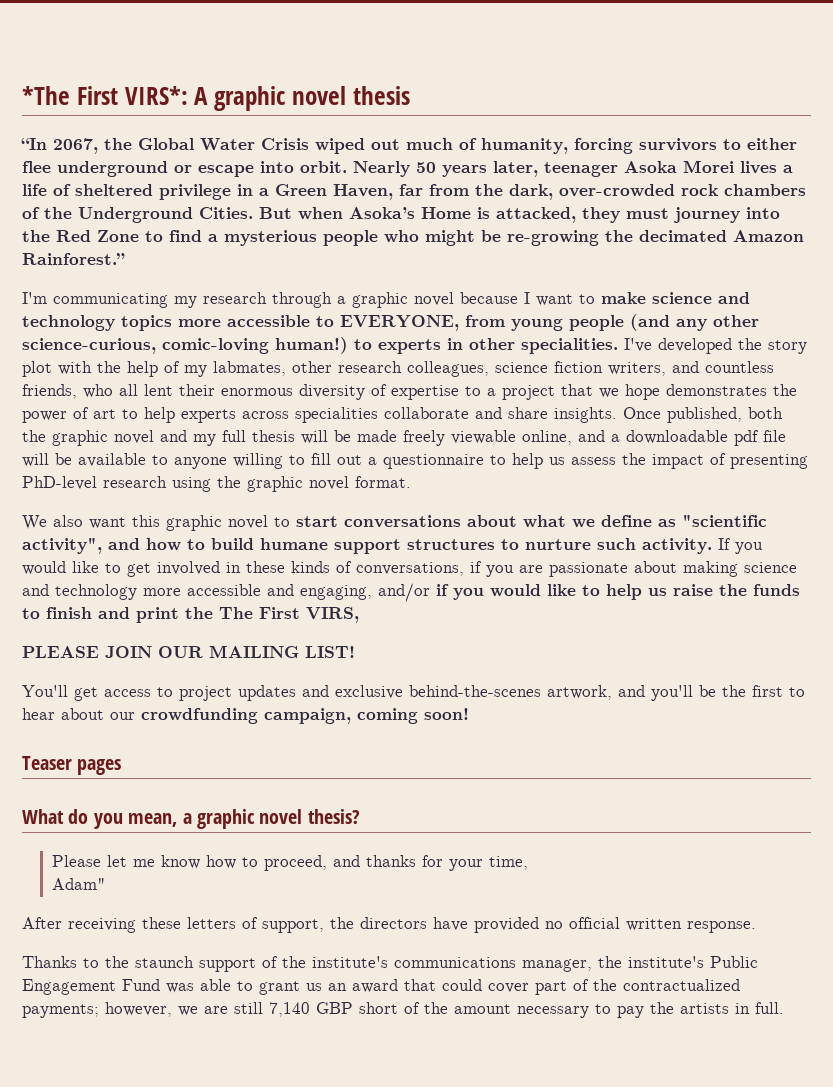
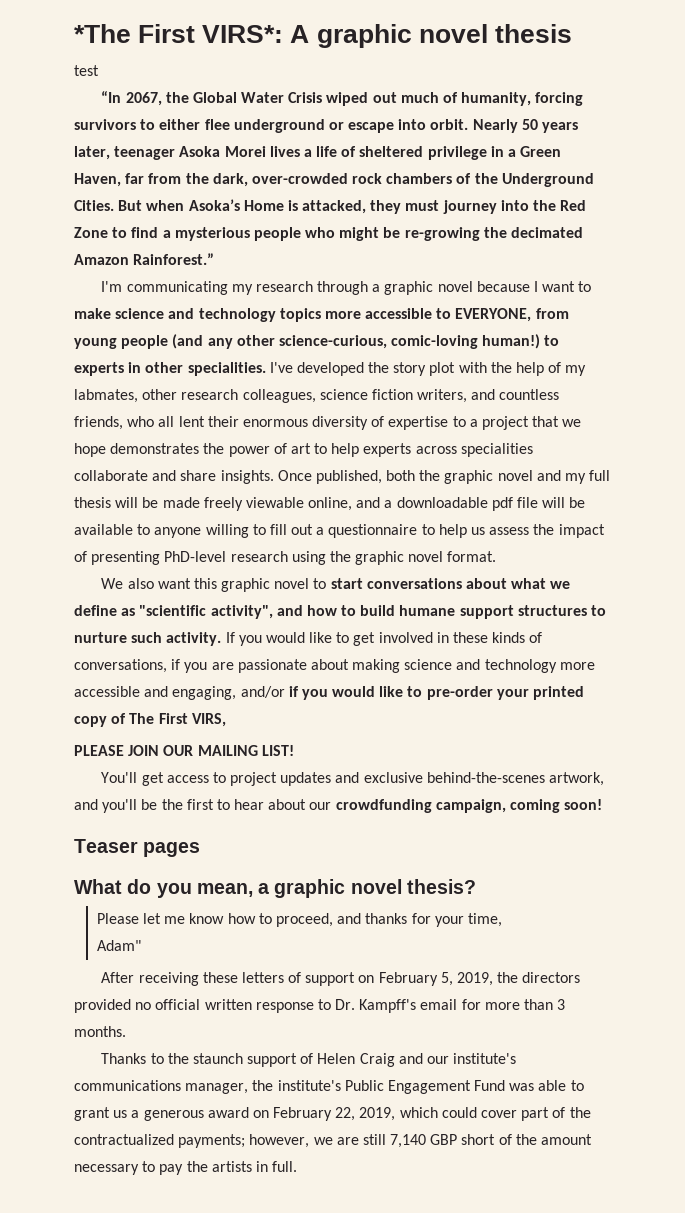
(410, 95) none -> [74,65,99,76] // test
[606,584,800,600] [22,607,213,623] help us raise the funds to finish and print the -> [426,686,585,700] [74,713,127,727] pre-order your printed copy of
[262,919,324,933] support, -> [305,972,494,986] support on February 5, 2019,
[433,917,468,931] have -> (581, 977) none
[687,921,756,933] response. -> [255,999,566,1013] [74,1026,126,1037] response to Dr. Kampff's email for more than 3 months.
[282,956,306,968] the -> [317,1053,450,1067] Helen Craig and our
[328,979,436,993] an award that -> [131,1107,438,1121] a generous award on February 22, 2019, which

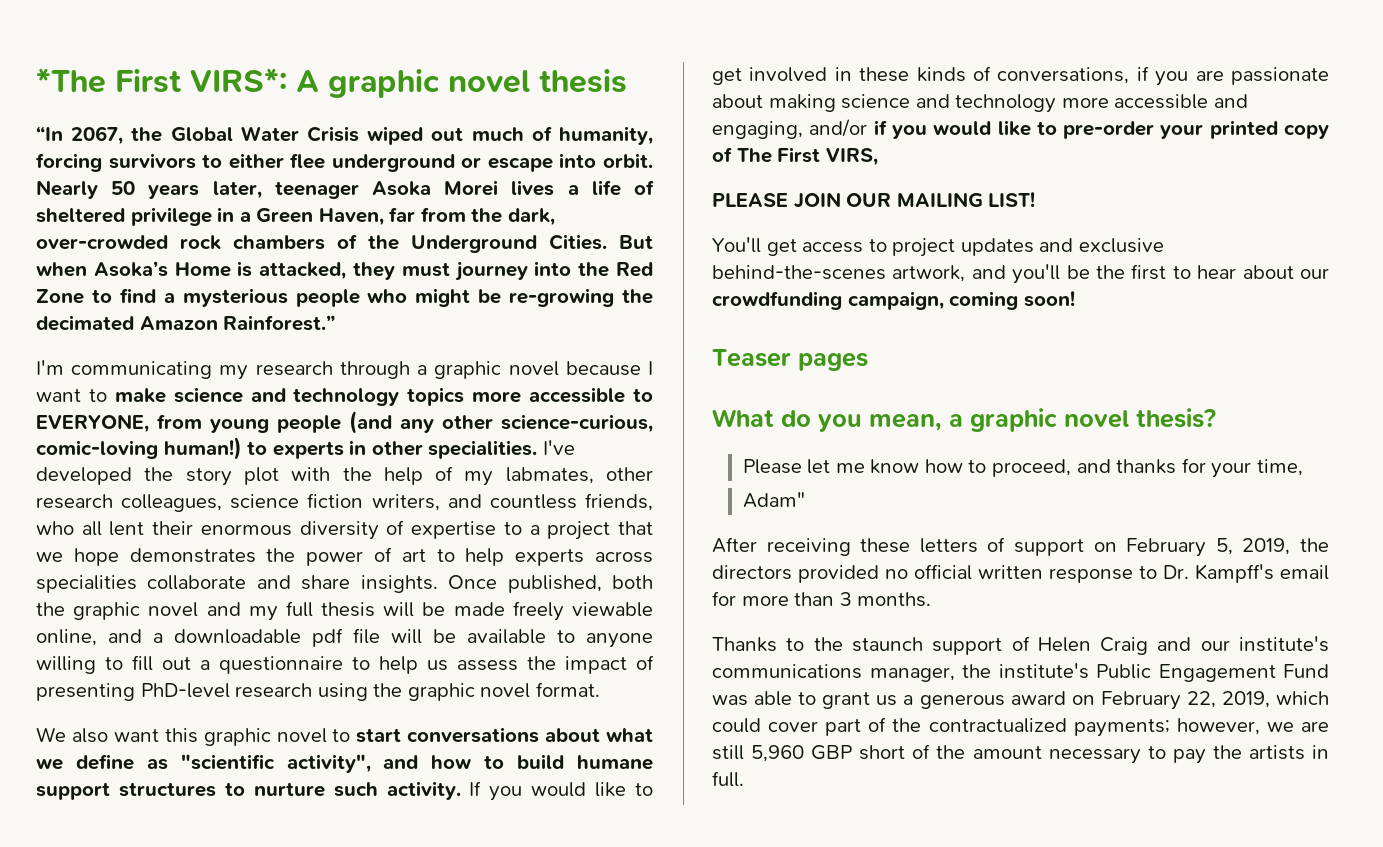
[74,65,99,76] // test -> (627, 81) none
[390,1134,427,1148] 7,140 -> [751,745,805,762] 5,960

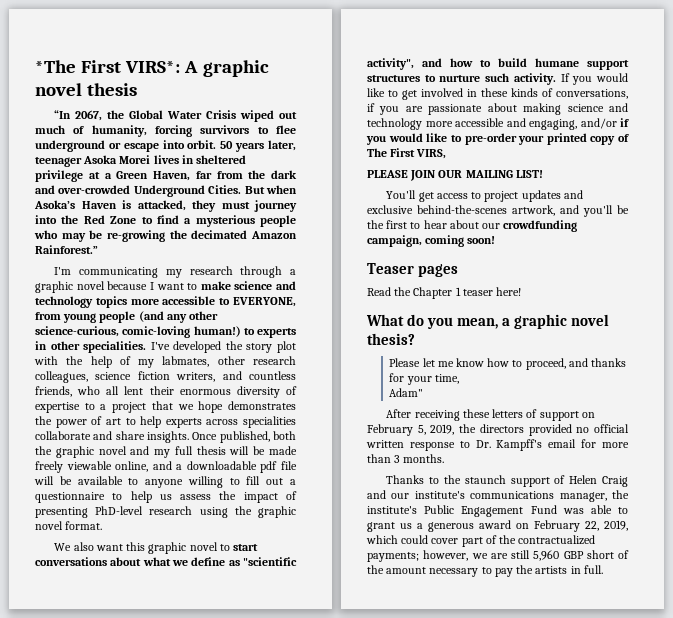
[228,153,284,169] either -> (269, 130) none
[36,180,98,199] Nearly -> (217, 144) none
[567,180,654,196] a life of -> [181,155,194,164] in
[217,207,235,222] in -> [88,172,100,179] at
[507,208,555,226] [36,234,399,250] dark, over-crowded rock chambers of the -> [271,170,297,179] [35,185,131,194] dark and over-crowded
[174,262,231,277] Home -> [81,201,117,209] Haven
[415,288,471,307] might -> [61,233,86,242] may
(868, 361) none -> [367,287,522,299] // Read the Chapter 1 teaser here!

